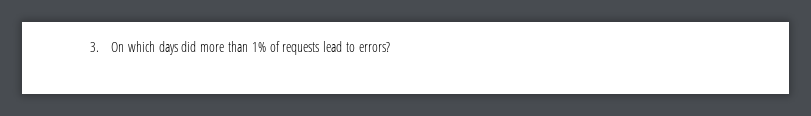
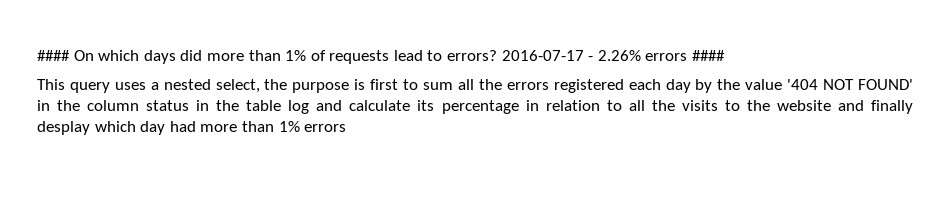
[90,42,99,52] 3. -> [37,50,70,61] ####
(390, 47) none -> [501,50,726,61] [37,79,914,93] [37,100,913,114] [37,121,347,135] 2016-07-17 - 2.26% errors #### // This query uses a nested select, the purpose is first to sum all the errors registered each day by the value '404 NOT FOUND' in the column status in the table log and calculate its percentage in relation to all the visits to the website and finally desplay which day had more than 1% errors

